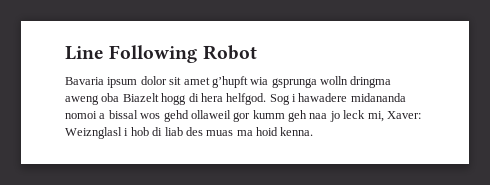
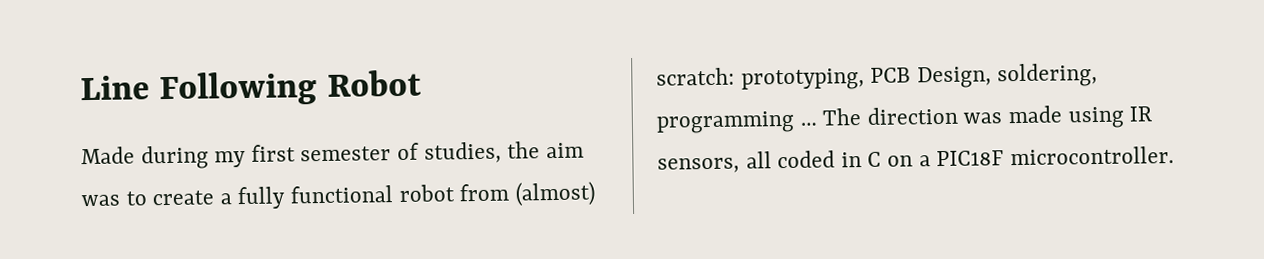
[65,76,392,88] [65,93,406,105] [65,110,421,122] [65,127,314,139] Bavaria ipsum dolor sit amet g’hupft wia gsprunga wolln dringma aweng oba Biazelt hogg di hera helfgod. Sog i hawadere midananda nomoi a bissal wos gehd ollaweil gor kumm geh naa jo leck mi, Xaver: Weiznglasl i hob di liab des muas ma hoid kenna. -> [81,141,584,170] [81,181,595,210] [656,62,1099,91] [656,105,1153,134] [657,146,1174,174] Made during my first semester of studies, the aim was to create a fully functional robot from (almost) scratch: prototyping, PCB Design, soldering, programming … The direction was made using IR sensors, all coded in C on a PIC18F microcontroller.

